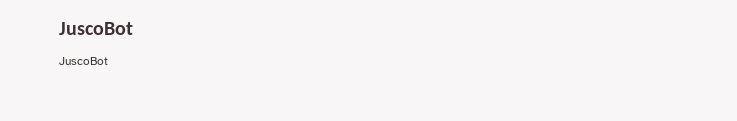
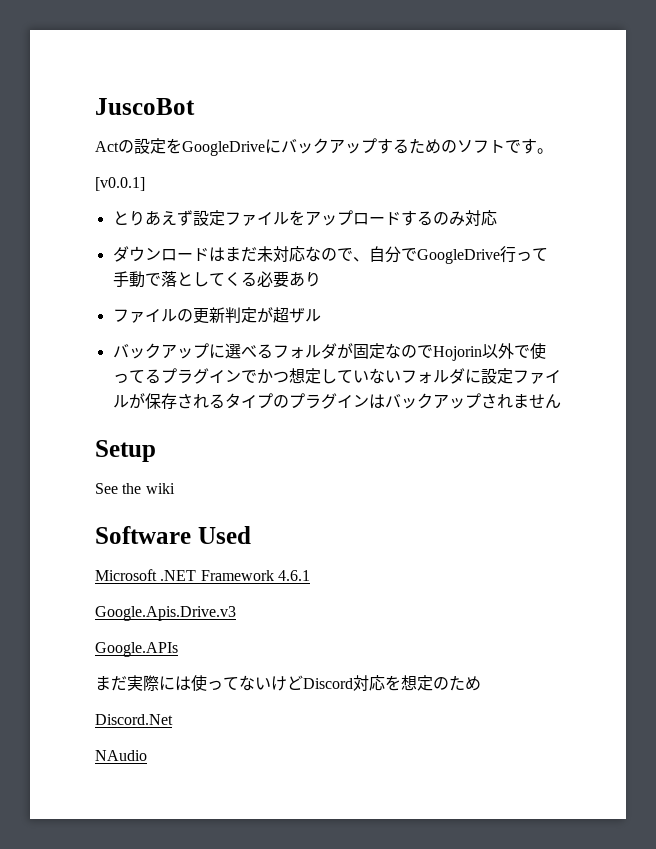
[59,57,108,65] JuscoBot -> [95,138,553,156] [95,177,145,191] [112,210,497,226] [112,246,548,264] [112,271,321,288] [112,307,321,324] [112,343,546,361] [112,368,561,384] [112,393,561,409] [95,440,156,462] [95,483,175,494] [95,526,251,544] [95,569,310,581] [95,606,236,621] [95,642,178,657] [95,675,481,692] [95,714,173,725] [95,750,147,761] Actの設定をGoogleDriveにバックアップするためのソフトです。 // [v0.0.1] // とりあえず設定ファイルをアップロードするのみ対応 // ダウンロードはまだ未対応なので、自分でGoogleDrive行って手動で落としてくる必要あり // ファイルの更新判定が超ザル // バックアップに選べるフォルダが固定なのでHojorin以外で使ってるプラグインでかつ想定していないフォルダに設定ファイルが保存されるタイプのプラグインはバックアップされません // Setup // See the wiki // Software Used // Microsoft .NET Framework 4.6.1 // Google.Apis.Drive.v3 // Google.APIs // まだ実際には使ってないけどDiscord対応を想定のため // Discord.Net // NAudio

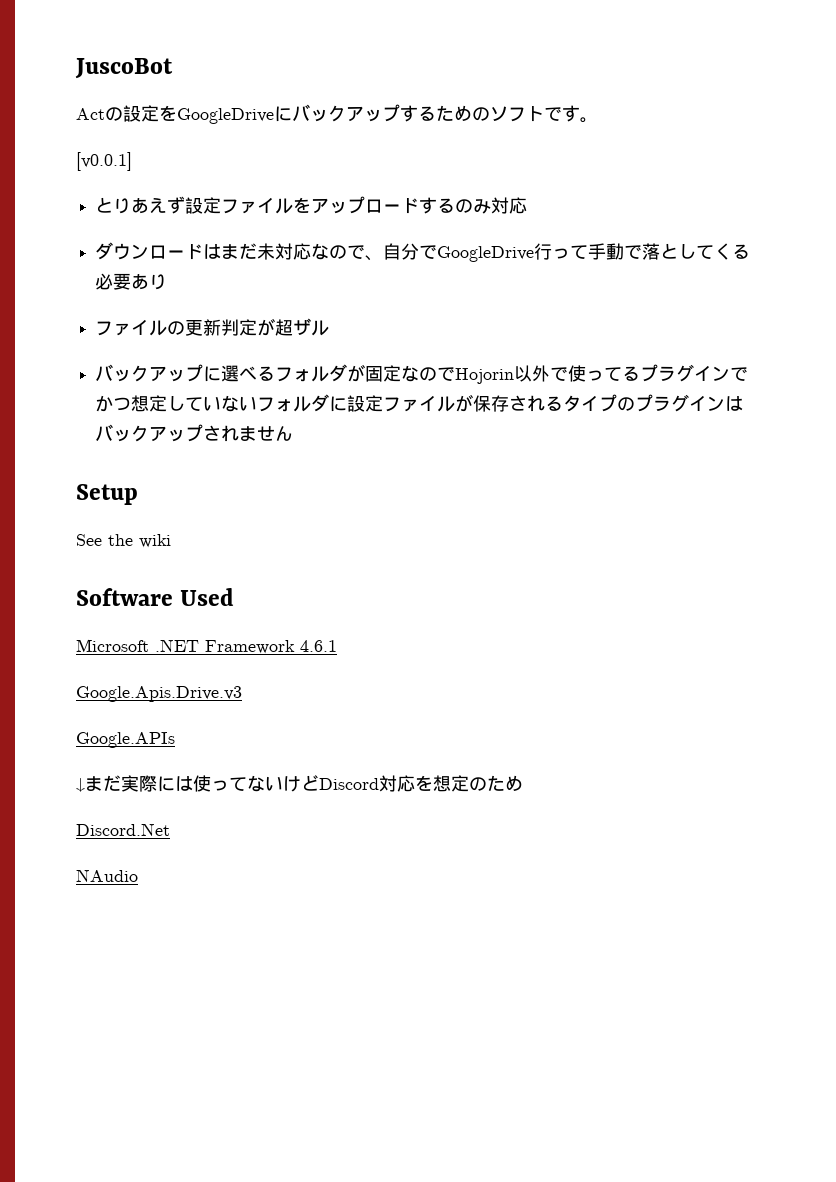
(178, 649) none -> [76,778,85,792] ↓

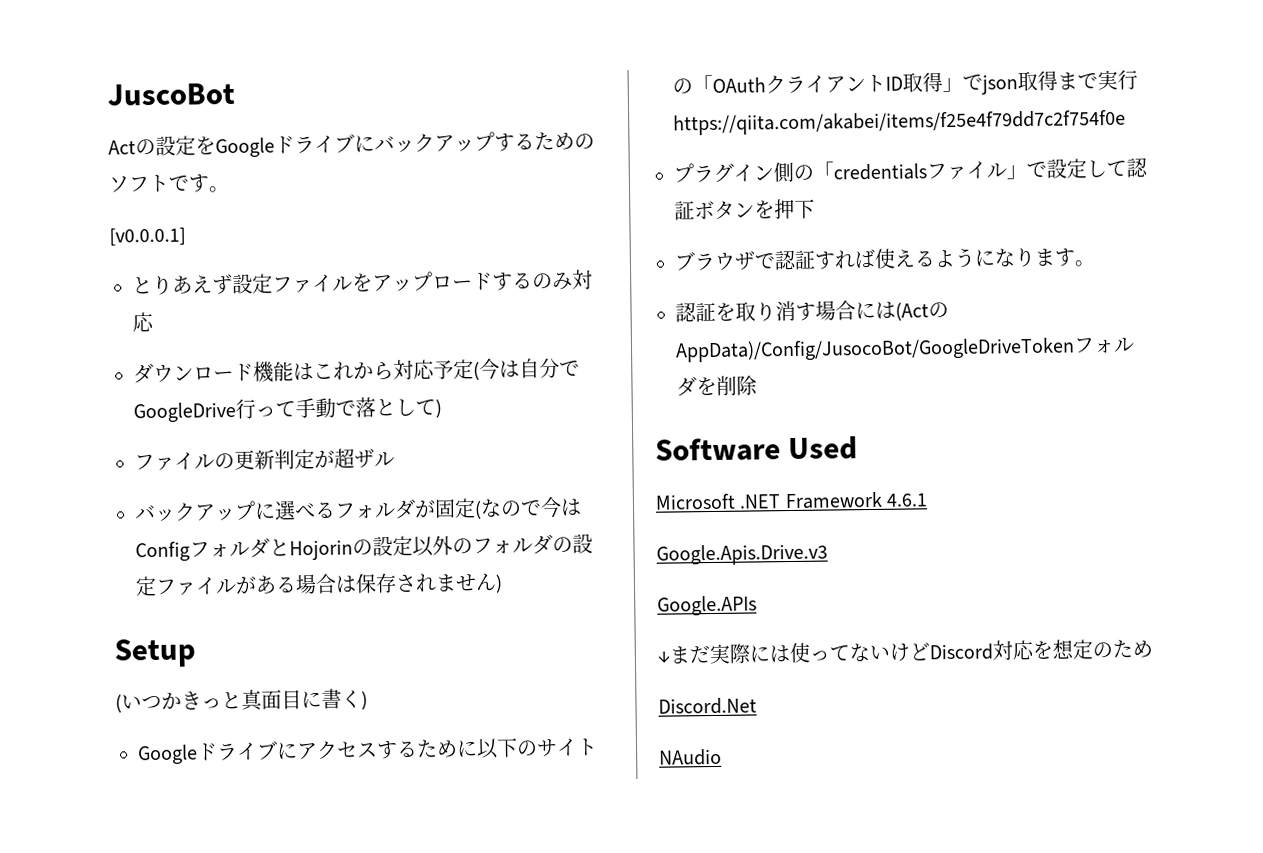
[177,108,274,124] GoogleDrive -> [215,133,355,159] Googleドライブ
[76,152,132,171] [v0.0.1] -> [109,227,186,246] [v0.0.0.1]
[203,243,384,261] はまだ未対応なので、 -> [253,358,520,383] 機能はこれから対応予定(今は
[714,243,751,260] [95,273,168,290] くる必要あり -> [435,399,442,419] )
[401,364,749,384] [95,394,744,412] [95,424,294,442] [76,484,138,505] [76,534,171,548] なのでHojorin以外で使ってるプラグインでかつ想定していないフォルダに設定ファイルが保存されるタイプのプラグインはバックアップされません // Setup // See the wiki -> [474,496,582,520] [135,533,593,563] [135,572,503,597] [114,638,196,668] [115,688,368,714] [137,737,598,766] [672,69,1138,95] [673,109,1126,136] [673,157,1148,183] [674,198,815,221] [674,247,1096,271] [675,300,949,323] [675,337,1135,363] [676,375,758,397] (なので今はConfigフォルダとHojorinの設定以外のフォルダの設定ファイルがある場合は保存されません) // Setup // (いつかきっと真面目に書く) // Googleドライブにアクセスするために以下のサイトの「OAuthクライアントID取得」でjson取得まで実行https://qiita.com/akabei/items/f25e4f79dd7c2f754f0e // プラグイン側の「credentialsファイル」で設定して認証ボタンを押下 // ブラウザで認証すれば使えるようになります。 // 認証を取り消す場合には(ActのAppData)/Config/JusocoBot/GoogleDriveTokenフォルダを削除

